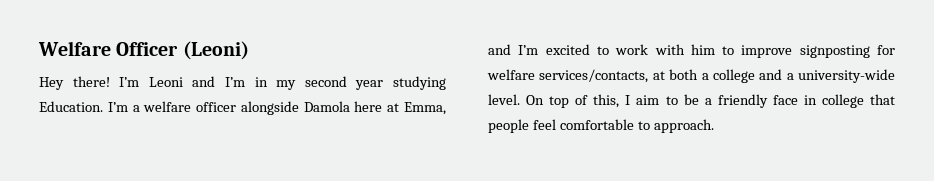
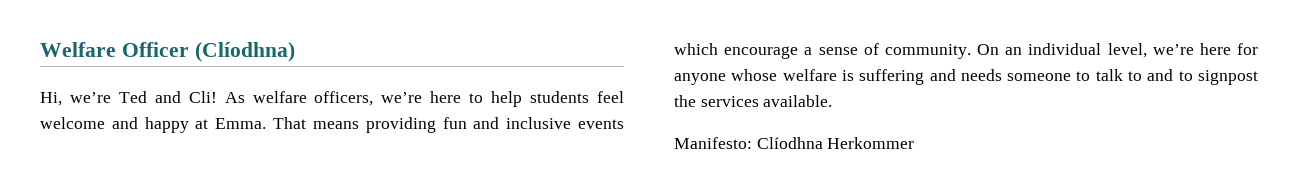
[182,41,249,60] [39,76,446,90] [39,101,446,115] [488,44,896,58] [487,69,895,83] [488,94,895,108] [488,119,714,133] (Leoni) // Hey there! I’m Leoni and I’m in my second year studying Education. I’m a welfare officer alongside Damola here at Emma, and I’m excited to work with him to improve signposting for welfare services/contacts, at both a college and a university-wide level. On top of this, I aim to be a friendly face in college that people feel comfortable to approach. -> [194,42,295,62] [40,91,624,107] [40,117,624,133] [674,43,1258,59] [674,69,1258,85] [674,95,833,107] [674,137,915,149] (Clíodhna) // Hi, we’re Ted and Cli! As welfare officers, we’re here to help students feel welcome and happy at Emma. That means providing fun and inclusive events which encourage a sense of community. On an individual level, we’re here for anyone whose welfare is suffering and needs someone to talk to and to signpost the services available. // Manifesto: Clíodhna Herkommer

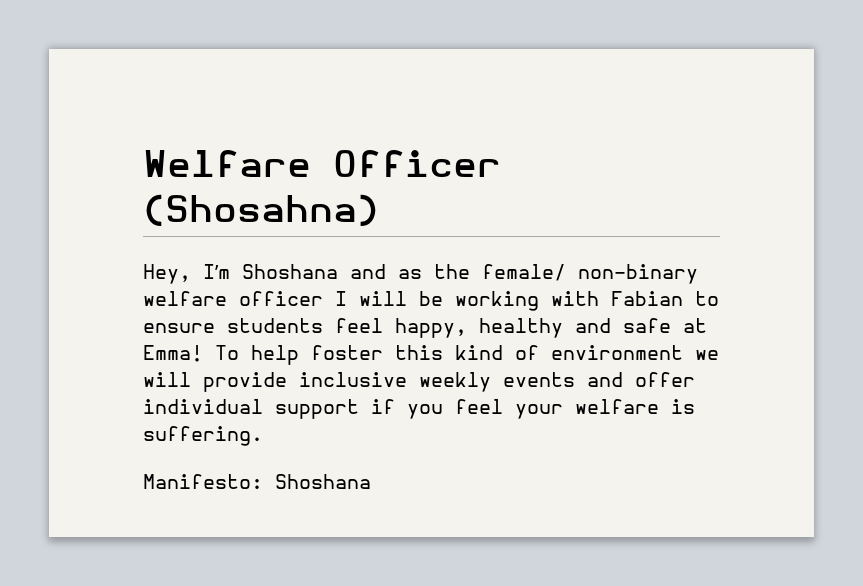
[194,42,295,62] [40,91,624,107] [40,117,624,133] [674,43,1258,59] [674,69,1258,85] [674,95,833,107] (Clíodhna) // Hi, we’re Ted and Cli! As welfare officers, we’re here to help students feel welcome and happy at Emma. That means providing fun and inclusive events which encourage a sense of community. On an individual level, we’re here for anyone whose welfare is suffering and needs someone to talk to and to signpost the services available. -> [143,194,379,226] [143,264,698,284] [143,291,719,311] [143,318,707,338] [143,345,719,365] [143,372,695,392] [143,399,695,419] [143,426,263,446] (Shosahna) // Hey, I’m Shoshana and as the female/ non-binary welfare officer I will be working with Fabian to ensure students feel happy, healthy and safe at Emma! To help foster this kind of environment we will provide inclusive weekly events and offer individual support if you feel your welfare is suffering.
[756,137,915,149] Clíodhna Herkommer -> [275,474,371,489] Shoshana

